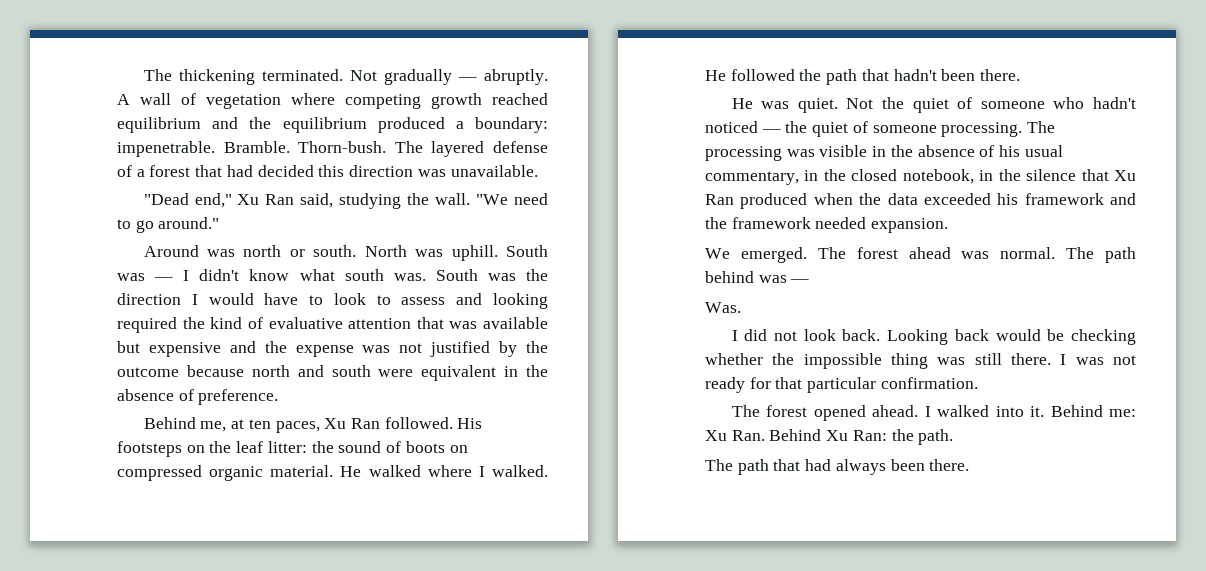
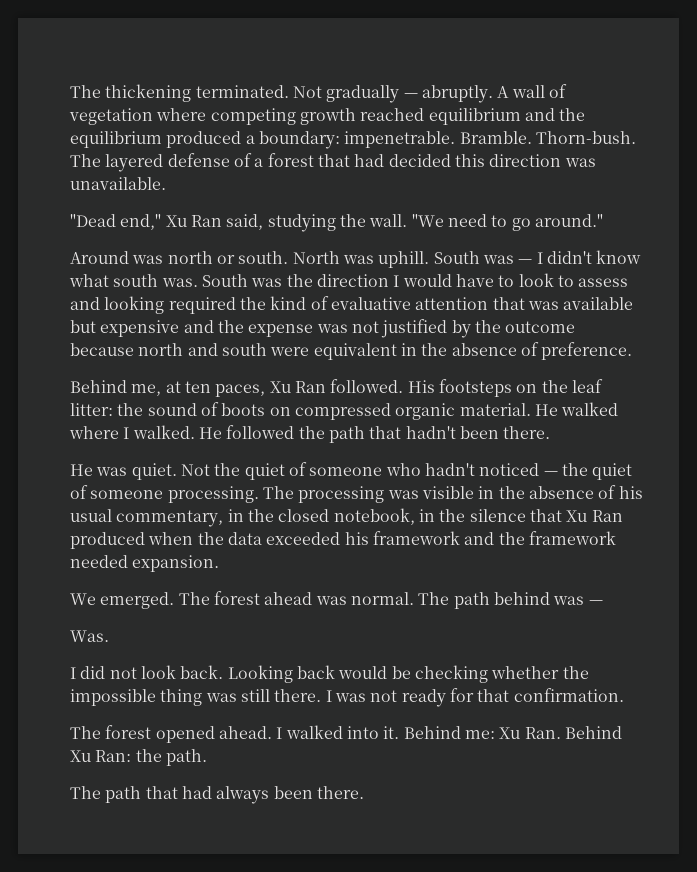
[807,377,877,393] particular -> (510, 695) none

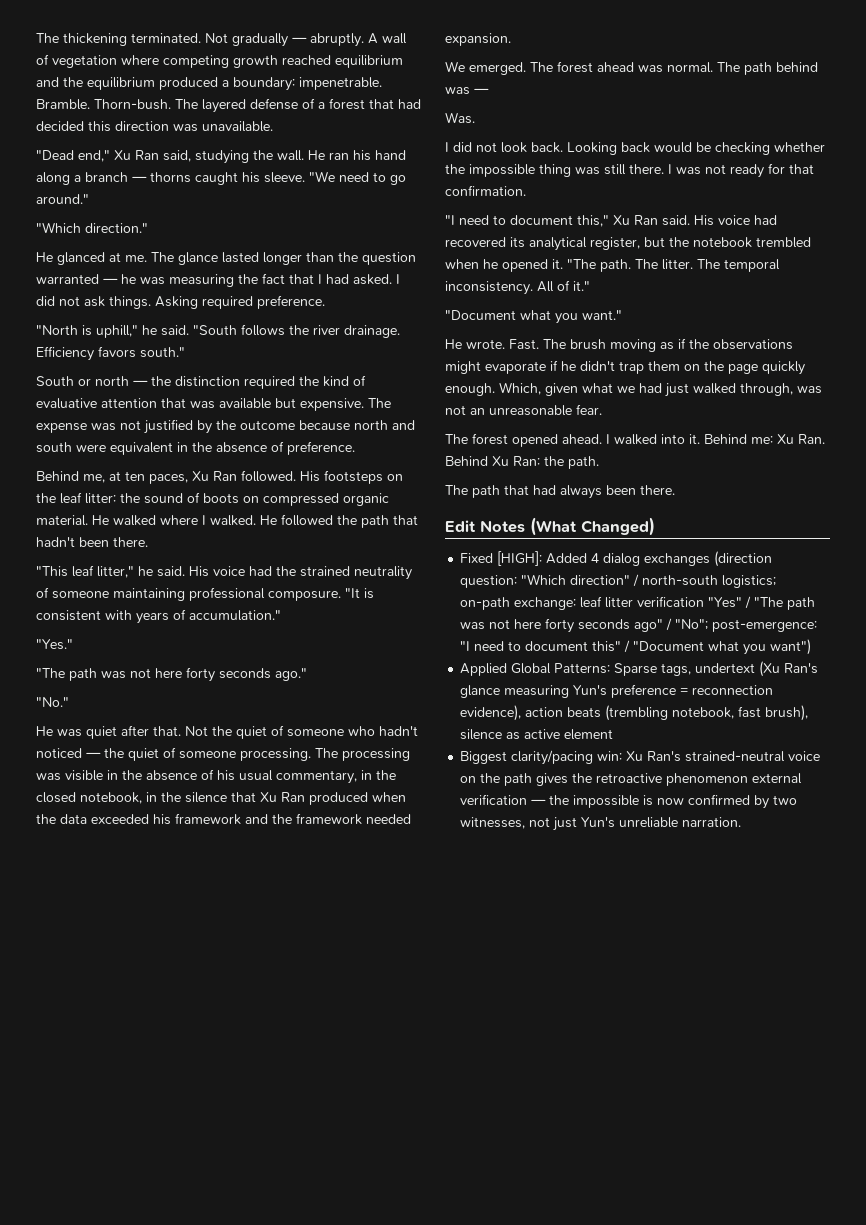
(408, 220) none -> [308,150,406,161] [36,172,305,185] He ran his hand along a branch — thorns caught his sleeve.
[70,250,642,268] [69,273,629,287] [70,296,165,314] Around was north or south. North was uphill. South was — I didn't know what south was. South was the direction I would have to look to assess and looking -> [36,222,148,233] [36,252,416,265] [36,273,400,287] [36,295,325,309] [36,324,400,338] [36,346,185,361] [36,376,240,387] "Which direction." // He glanced at me. The glance lasted longer than the question warranted — he was measuring the fact that I had asked. I did not ask things. Asking required preference. // "North is uphill," he said. "South follows the river drainage. Efficiency favors south." // South or north — the distinction
[100,320,244,337] expensive and the -> [300,398,391,411] expensive. The
(551, 432) none -> [36,565,412,580] [36,587,374,601] [36,609,281,624] [36,639,73,650] [36,667,307,682] [36,697,69,707] // "This leaf litter," he said. His voice had the strained neutrality of someone maintaining professional composure. "It is consistent with years of accumulation." // "Yes." // "The path was not here forty seconds ago." // "No."
[131,463,177,480] quiet. -> [86,725,181,739] quiet after that.
(624, 695) none -> [445,215,777,227] [445,237,811,251] [445,259,780,272] [445,280,590,295] [445,310,622,324] [445,338,793,352] [445,360,805,375] [445,382,822,397] [445,404,602,416] // "I need to document this," Xu Ran said. His voice had recovered its analytical register, but the notebook trembled when he opened it. "The path. The litter. The temporal inconsistency. All of it." // "Document what you want." // He wrote. Fast. The brush moving as if the observations might evaporate if he didn't trap them on the page quickly enough. Which, given what we had just walked through, was not an unreasonable fear.
(364, 792) none -> [445,517,655,536] [460,551,773,567] [460,574,777,588] [460,596,816,610] [460,618,818,633] [460,639,812,655] [460,661,819,677] [460,684,774,698] [460,705,809,721] [460,729,614,740] [460,750,821,765] [460,773,803,786] [460,794,798,809] [460,817,742,831] // Edit Notes (What Changed) // Fixed [HIGH]: Added 4 dialog exchanges (direction question: "Which direction" / north-south logistics; on-path exchange: leaf litter verification "Yes" / "The path was not here forty seconds ago" / "No"; post-emergence: "I need to document this" / "Document what you want") // Applied Global Patterns: Sparse tags, undertext (Xu Ran's glance measuring Yun's preference = reconnection evidence), action beats (trembling notebook, fast brush), silence as active element // Biggest clarity/pacing win: Xu Ran's strained-neutral voice on the path gives the retroactive phenomenon external verification — the impossible is now confirmed by two witnesses, not just Yun's unreliable narration.

